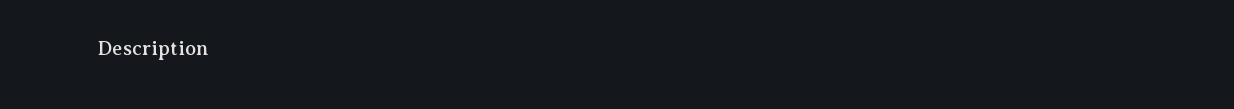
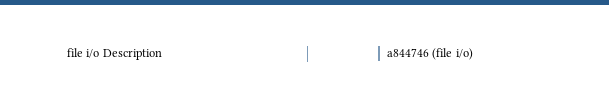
(97, 50) none -> [67,48,100,58] file i/o
(209, 50) none -> [387,48,473,60] // a844746 (file i/o)

